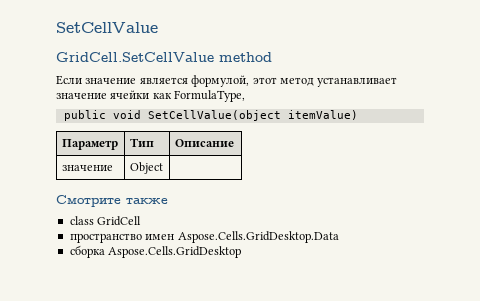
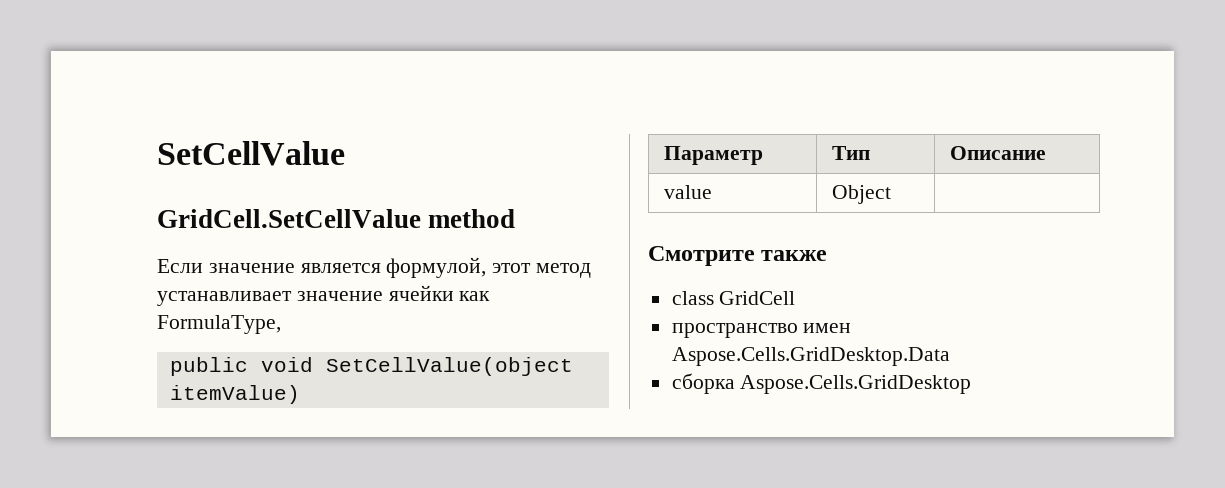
[61,165,113,171] значение -> [664,185,713,199] value

